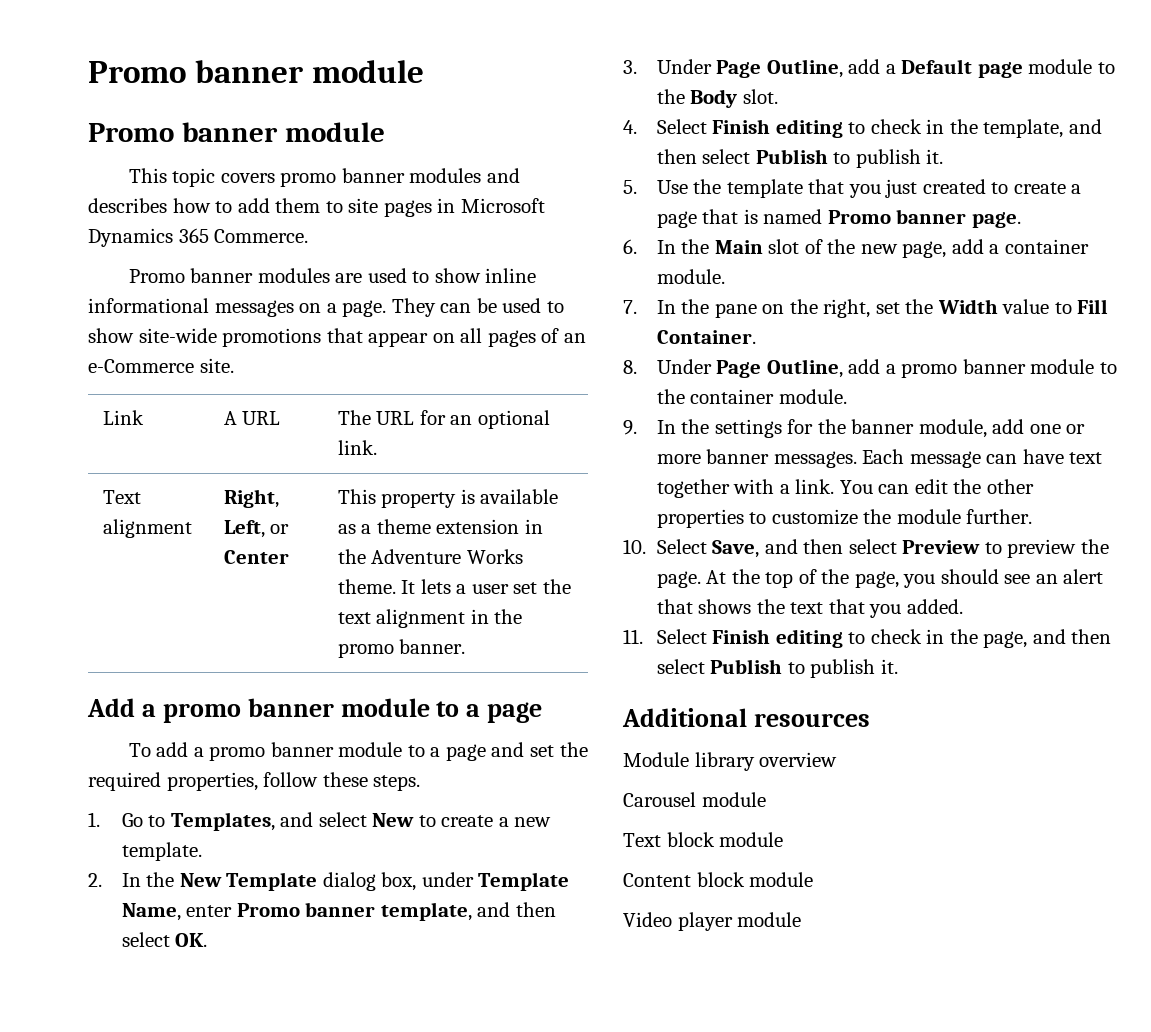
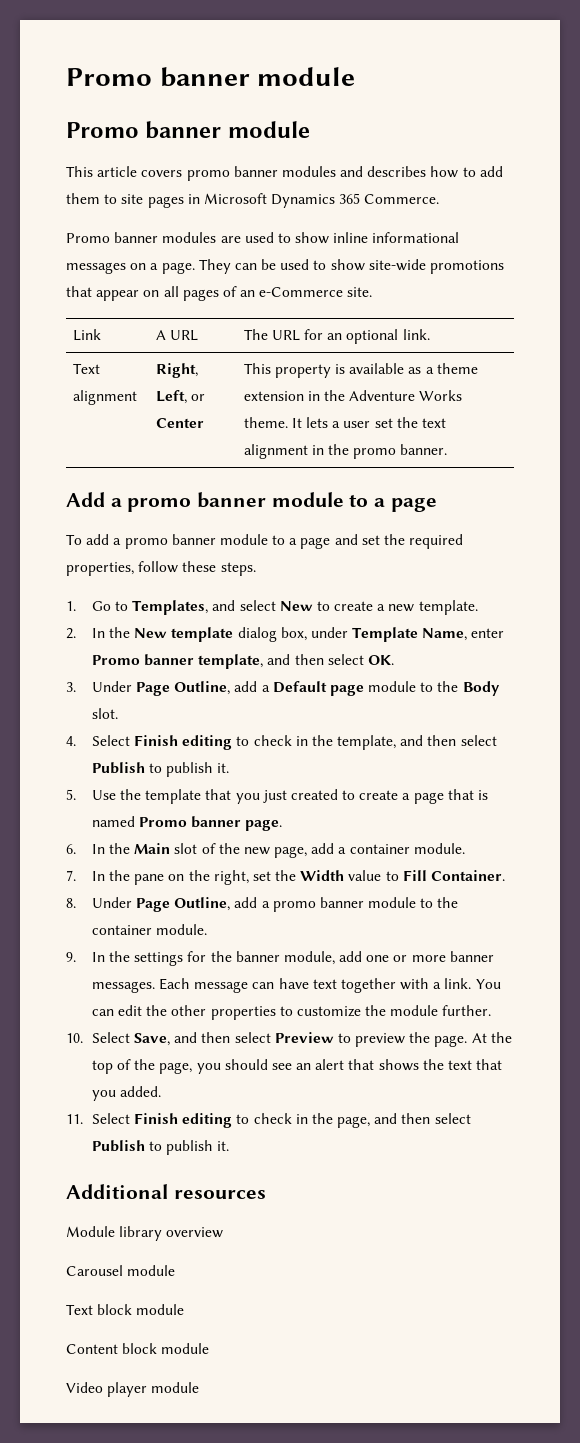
[172,168,216,187] topic -> [97,166,138,177] article
[226,872,318,891] Template -> [171,627,234,642] template

